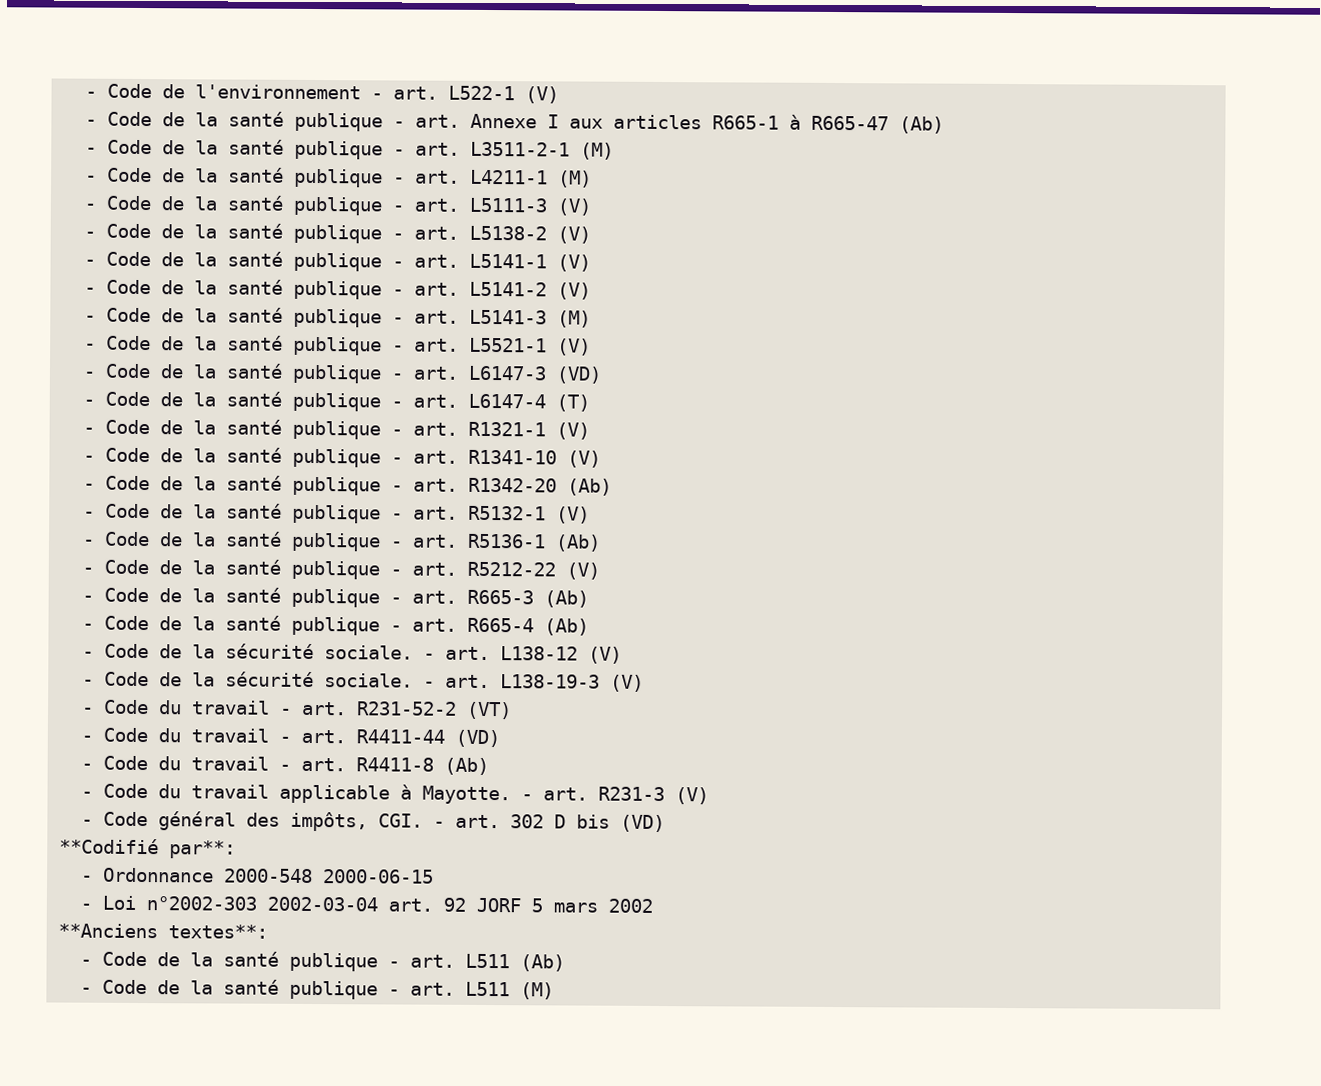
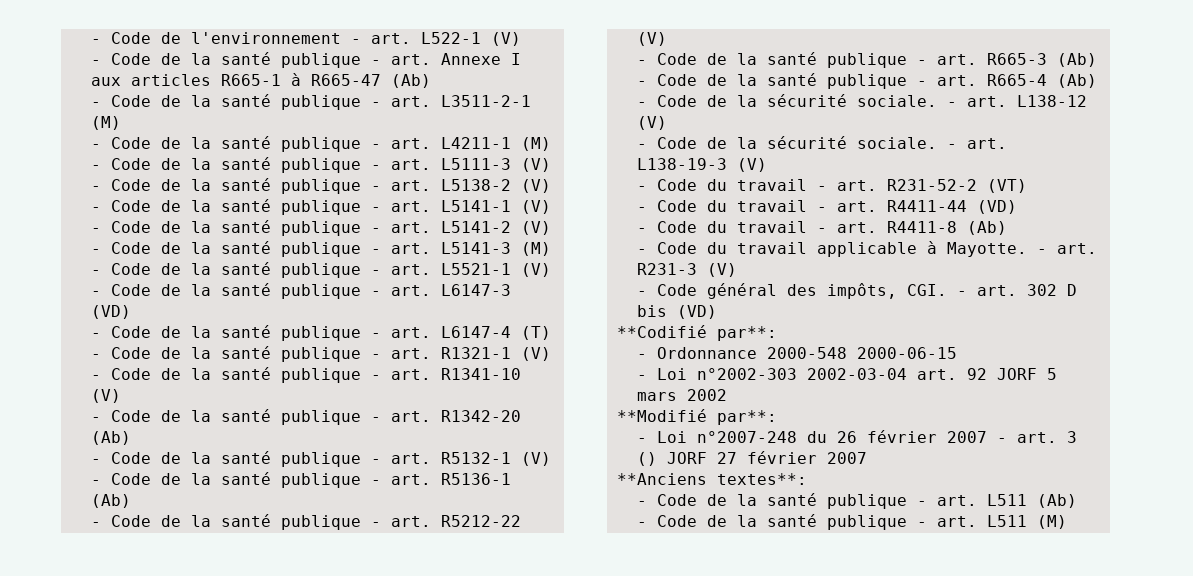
(654, 905) none -> [616,409,777,425] [636,430,1077,443] [636,451,867,466] // **Modifié par**: // - Loi n°2007-248 du 26 février 2007 - art. 3 () JORF 27 février 2007

